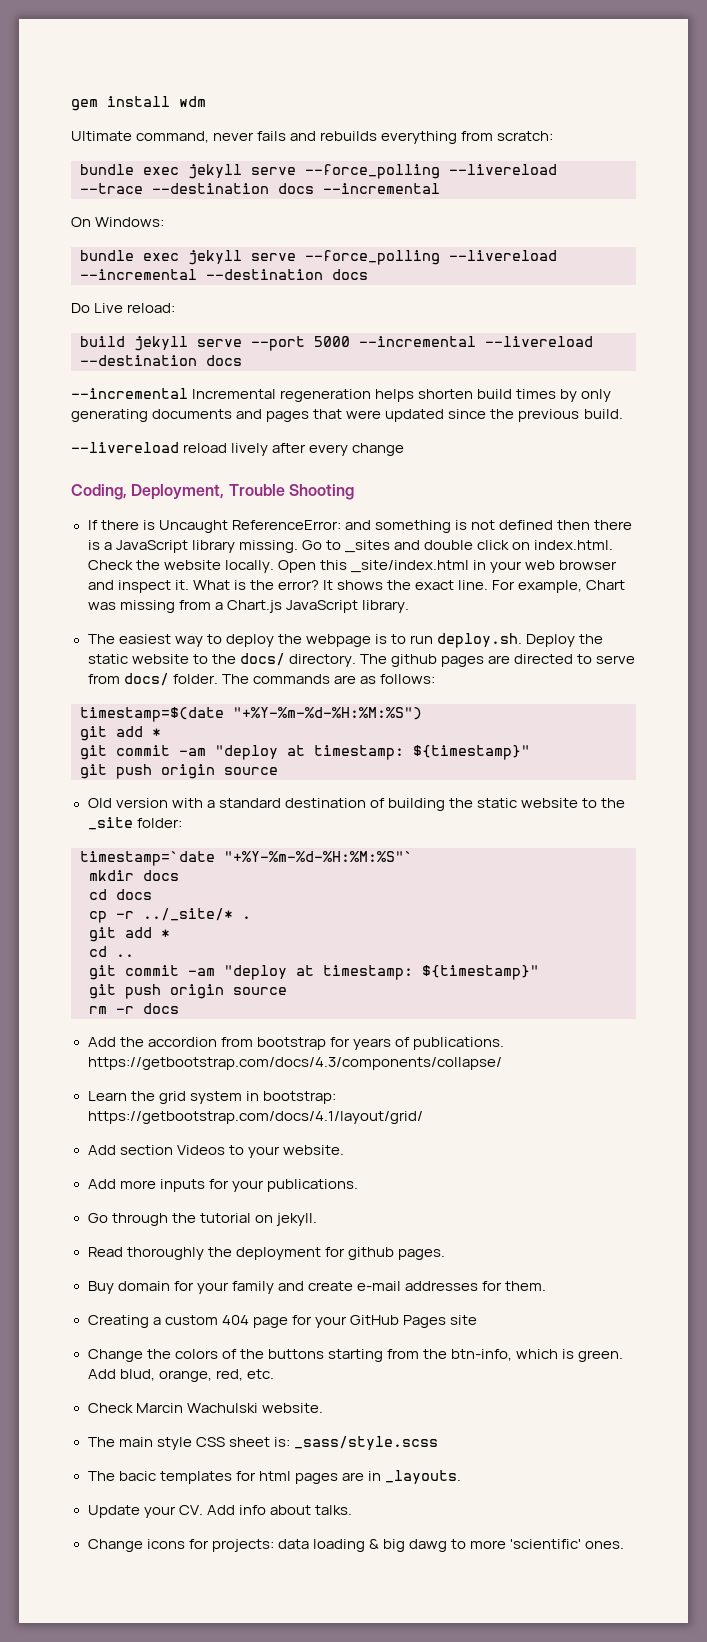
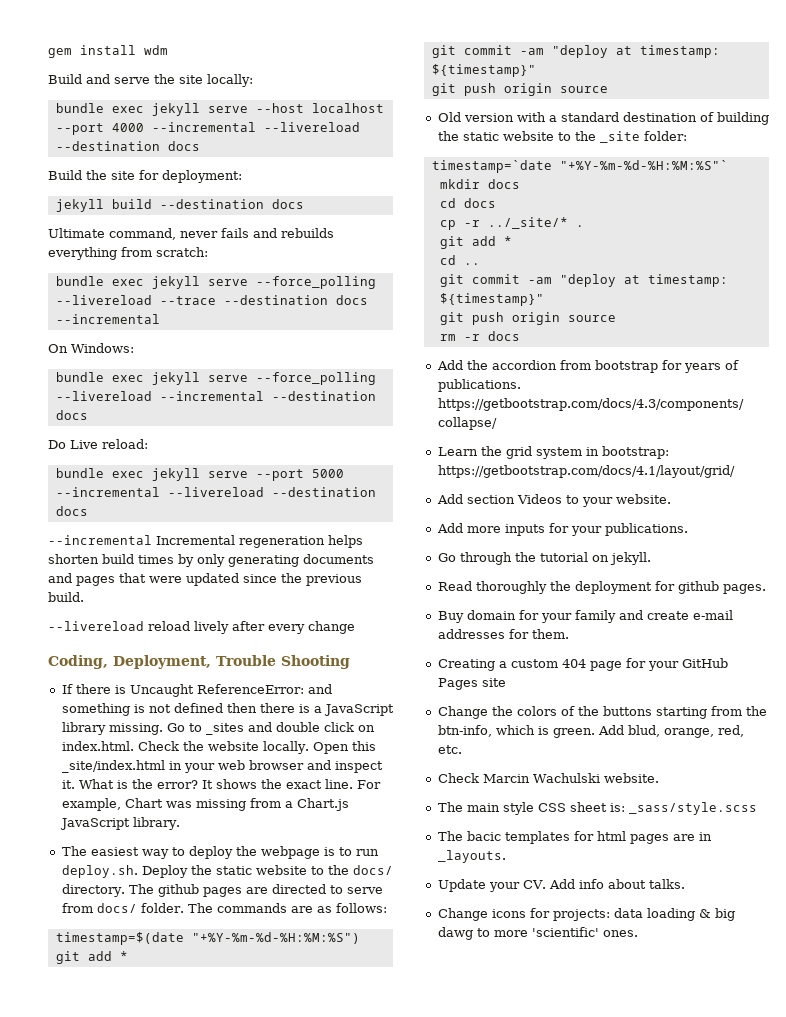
(206, 101) none -> [48,74,253,87] [55,103,384,116] [55,122,360,135] [55,141,200,151] [48,170,242,183] [55,199,304,212] // Build and serve the site locally: // bundle exec jekyll serve --host localhost --port 4000 --incremental --livereload --destination docs // Build the site for deployment: // jekyll build --destination docs
[80,336,125,347] build -> [55,468,144,478] bundle exec

